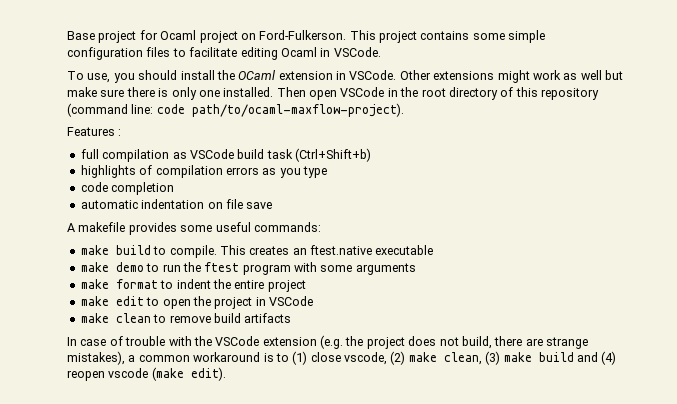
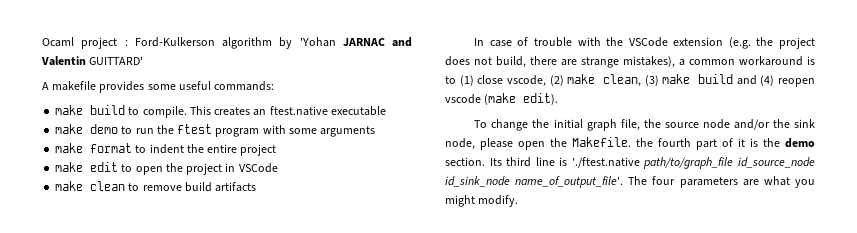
[67,30,546,43] [67,47,381,60] [67,70,623,83] [67,87,599,100] [67,103,404,117] [67,127,122,136] [80,148,371,162] [80,165,327,178] [80,182,175,195] [80,199,273,209] Base project for Ocaml project on Ford-Fulkerson. This project contains some simple configuration files to facilitate editing Ocaml in VSCode. // To use, you should install the OCaml extension in VSCode. Other extensions might work as well but make sure there is only one installed. Then open VSCode in the root directory of this repository (command line: code path/to/ocaml-maxflow-project). // Features : // full compilation as VSCode build task (Ctrl+Shift+b) // highlights of compilation errors as you type // code completion // automatic indentation on file save -> [42,37,412,49] [41,56,144,66] Ocaml project : Ford-Kulkerson algorithm by 'Yohan JARNAC and Valentin GUITTARD'
(226, 374) none -> [474,119,815,131] [445,137,815,150] [445,157,815,169] [445,176,815,188] [445,195,519,207] // To change the initial graph file, the source node and/or the sink node, please open the Makefile. the fourth part of it is the demo section. Its third line is './ftest.native path/to/graph_file id_source_node id_sink_node name_of_output_file'. The four parameters are what you might modify.

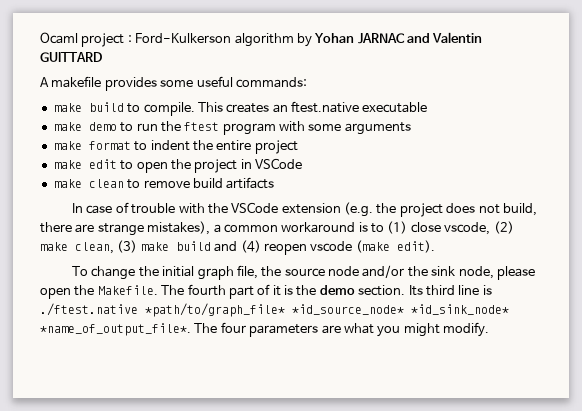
[299,37,336,47] 'Yohan -> [314,33,355,43] Yohan
[89,56,144,65] GUITTARD' -> [40,52,102,62] GUITTARD
[636,138,653,147] the -> [161,285,185,295] The
[571,157,815,169] [445,176,624,188] './ftest.native path/to/graph_file id_source_node id_sink_node name_of_output_file'. -> [40,303,509,317] [40,323,191,336] ./ftest.native *path/to/graph_file* *id_source_node* *id_sink_node* *name_of_output_file*.

